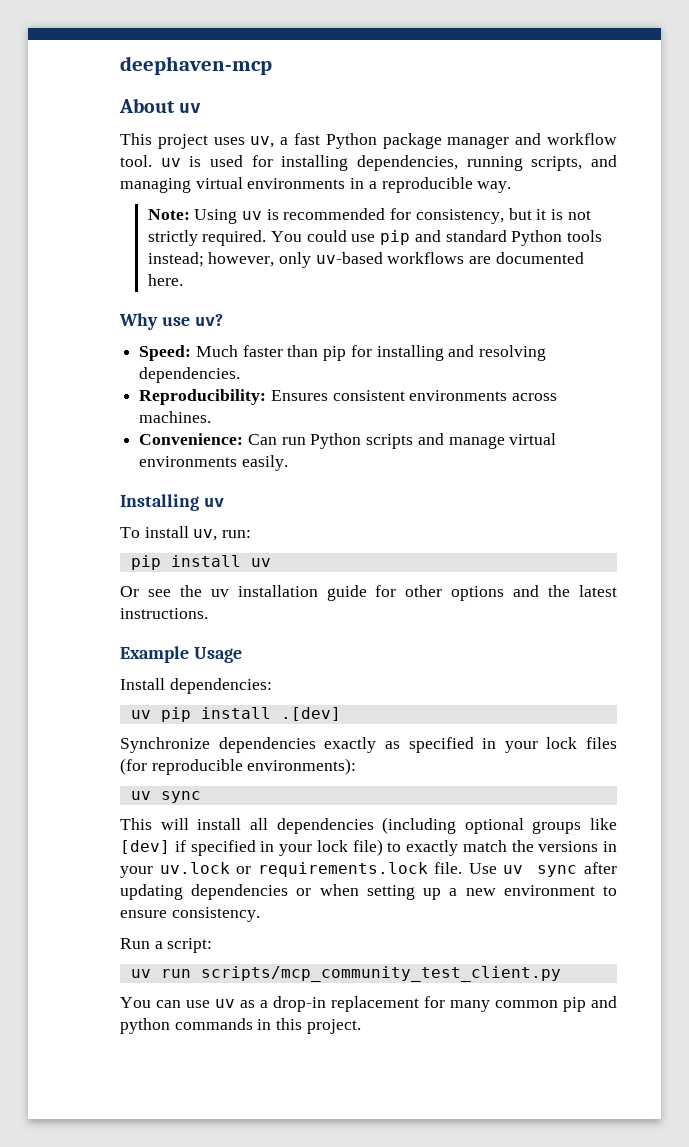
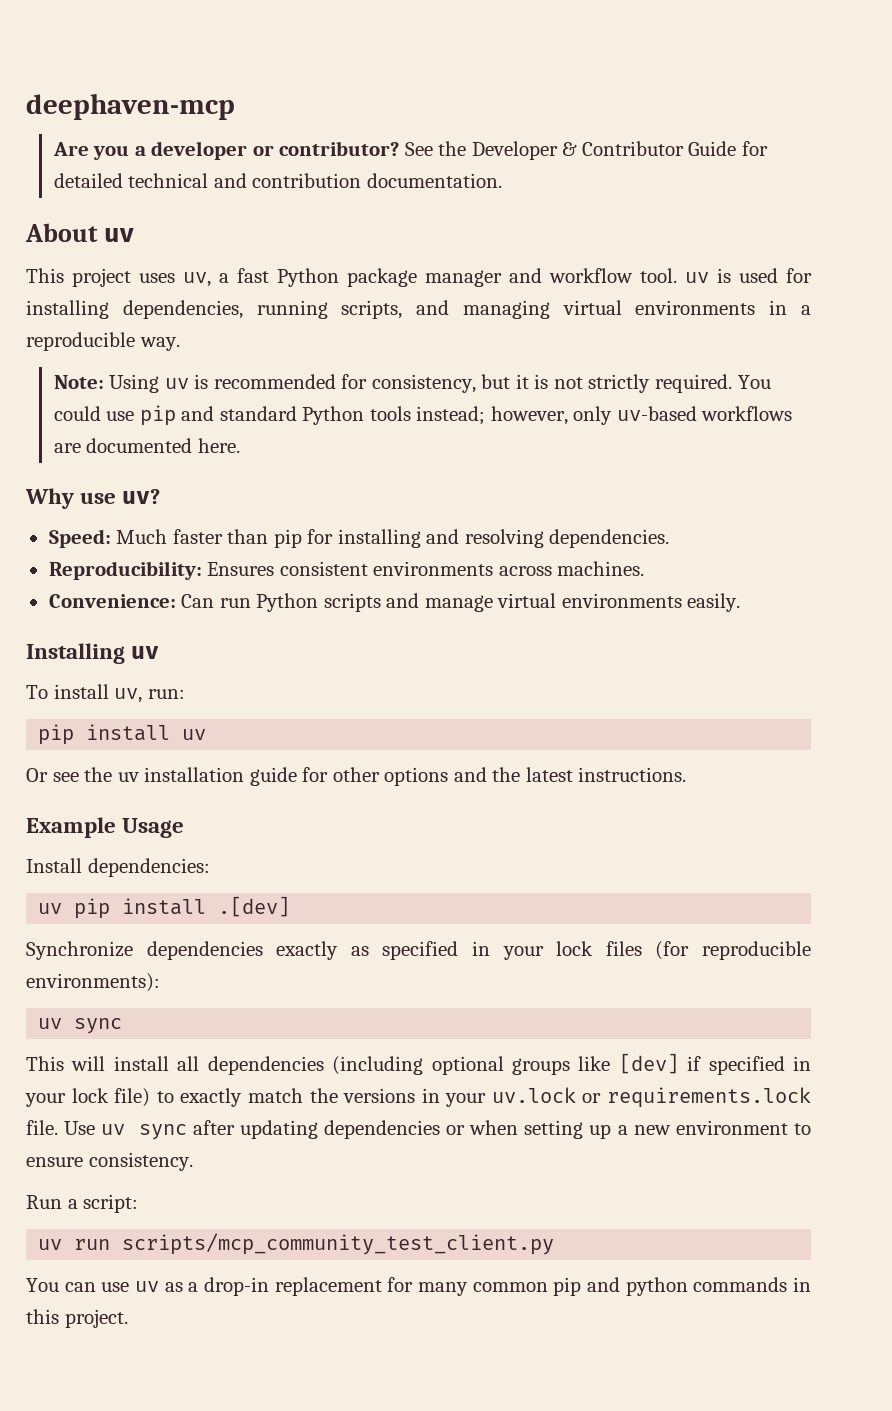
(272, 65) none -> [52,141,768,160] [53,173,502,188] // Are you a developer or contributor? See the Developer & Contributor Guide for detailed technical and contribution documentation.

